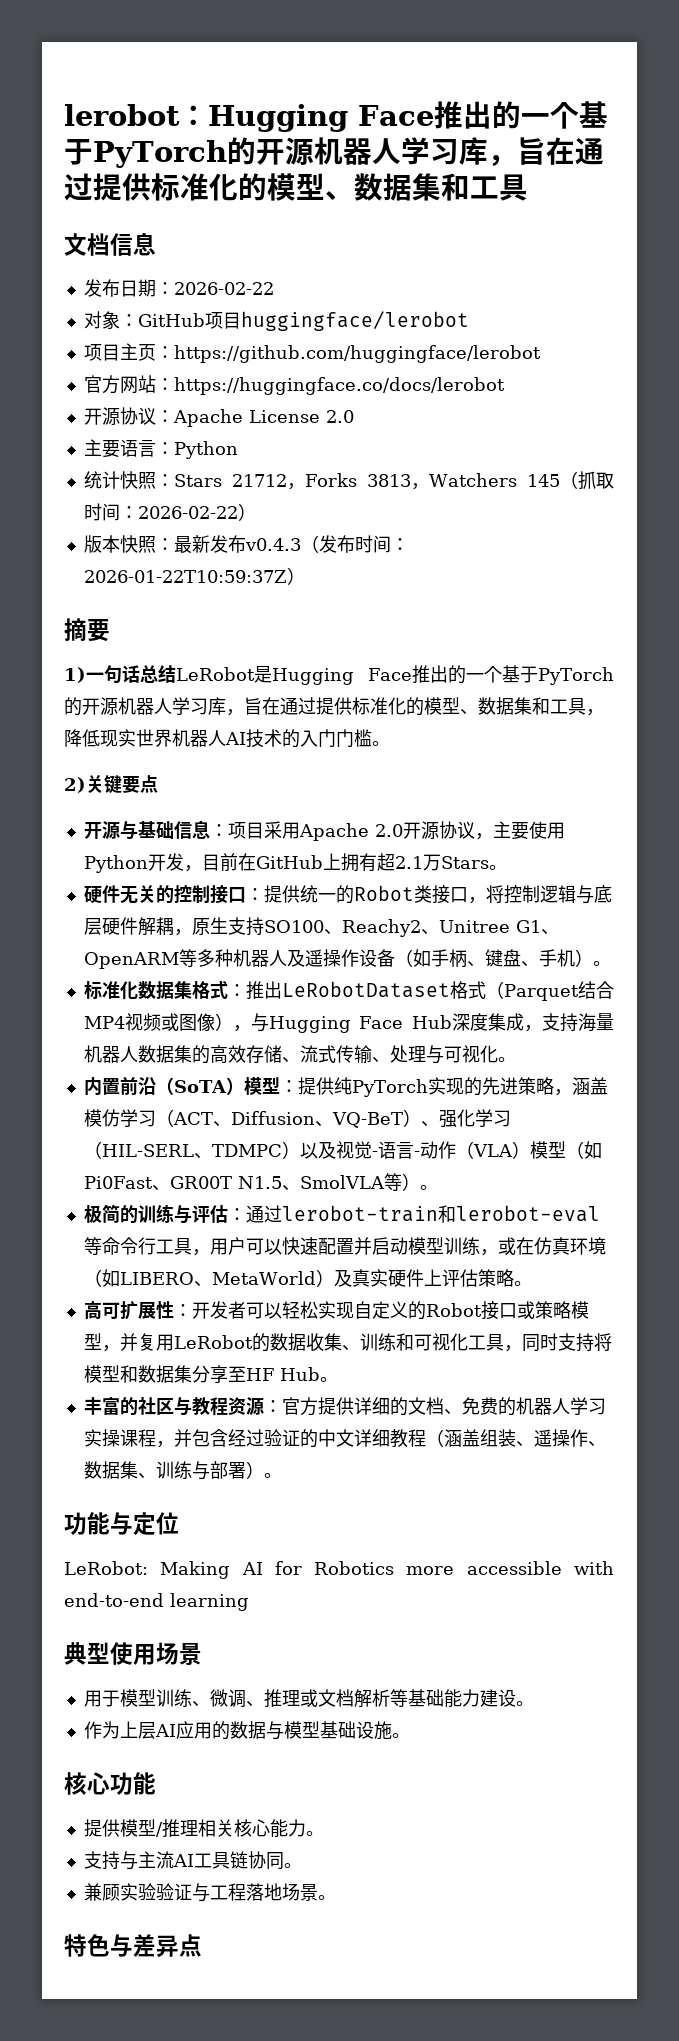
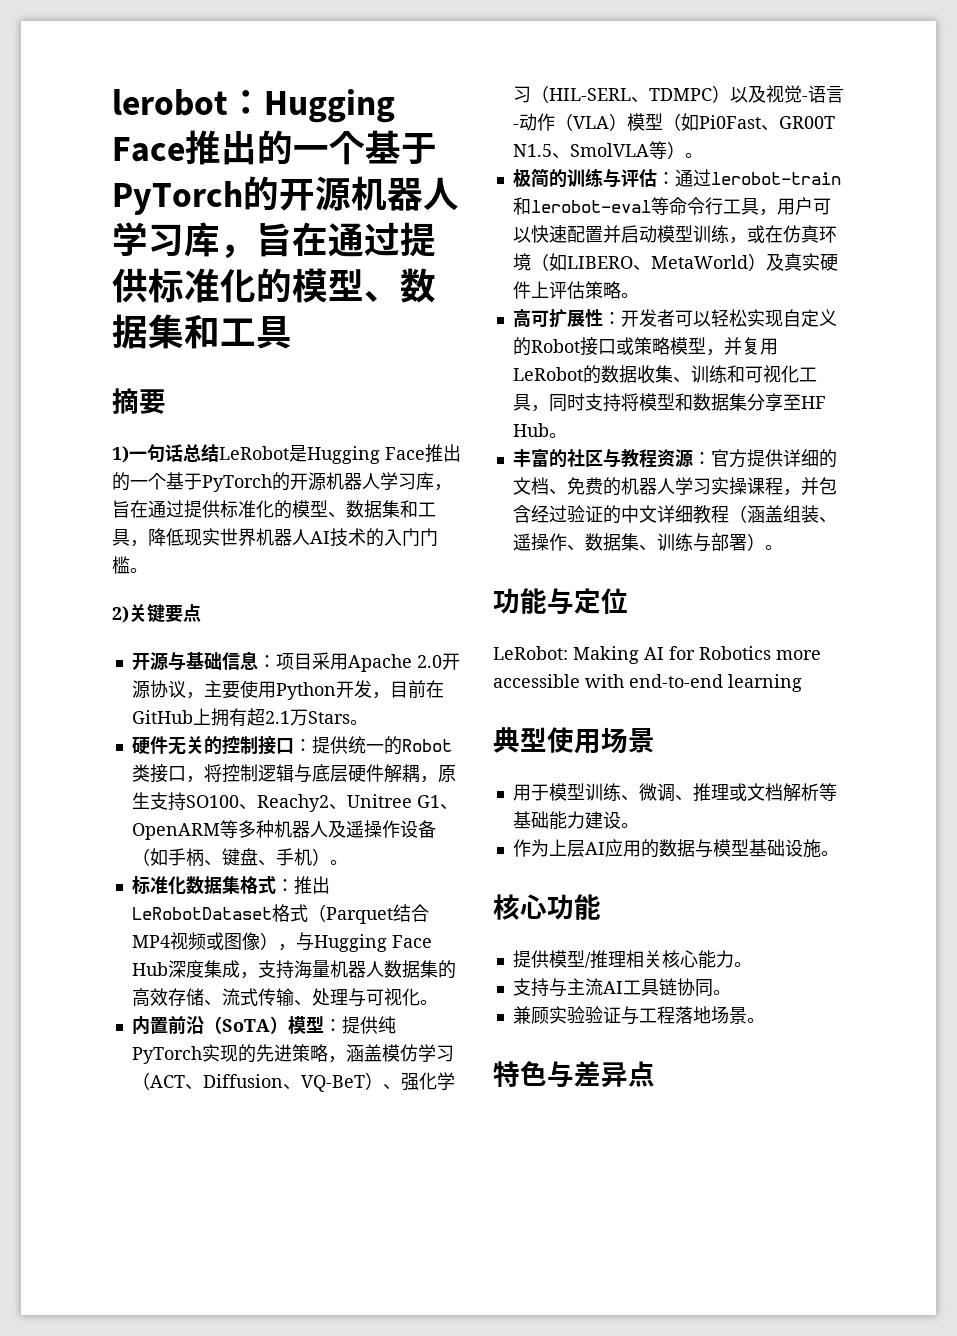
[64,232,156,256] [83,279,274,297] [83,311,469,331] [83,343,541,363] [83,375,505,395] [83,407,354,427] [83,439,238,459] [83,471,614,490] [83,503,256,521] [83,535,409,553] [83,567,305,585] // 文档信息 // 发布日期：2026-02-22 // 对象：GitHub项目huggingface/lerobot // 项目主页：https://github.com/huggingface/lerobot // 官方网站：https://huggingface.co/docs/lerobot // 开源协议：Apache License 2.0 // 主要语言：Python // 统计快照：Stars 21712，Forks 3813，Watchers 145（抓取时间：2026-02-22） // 版本快照：最新发布v0.4.3（发布时间：2026-01-22T10:59:37Z） -> (292, 332) none

